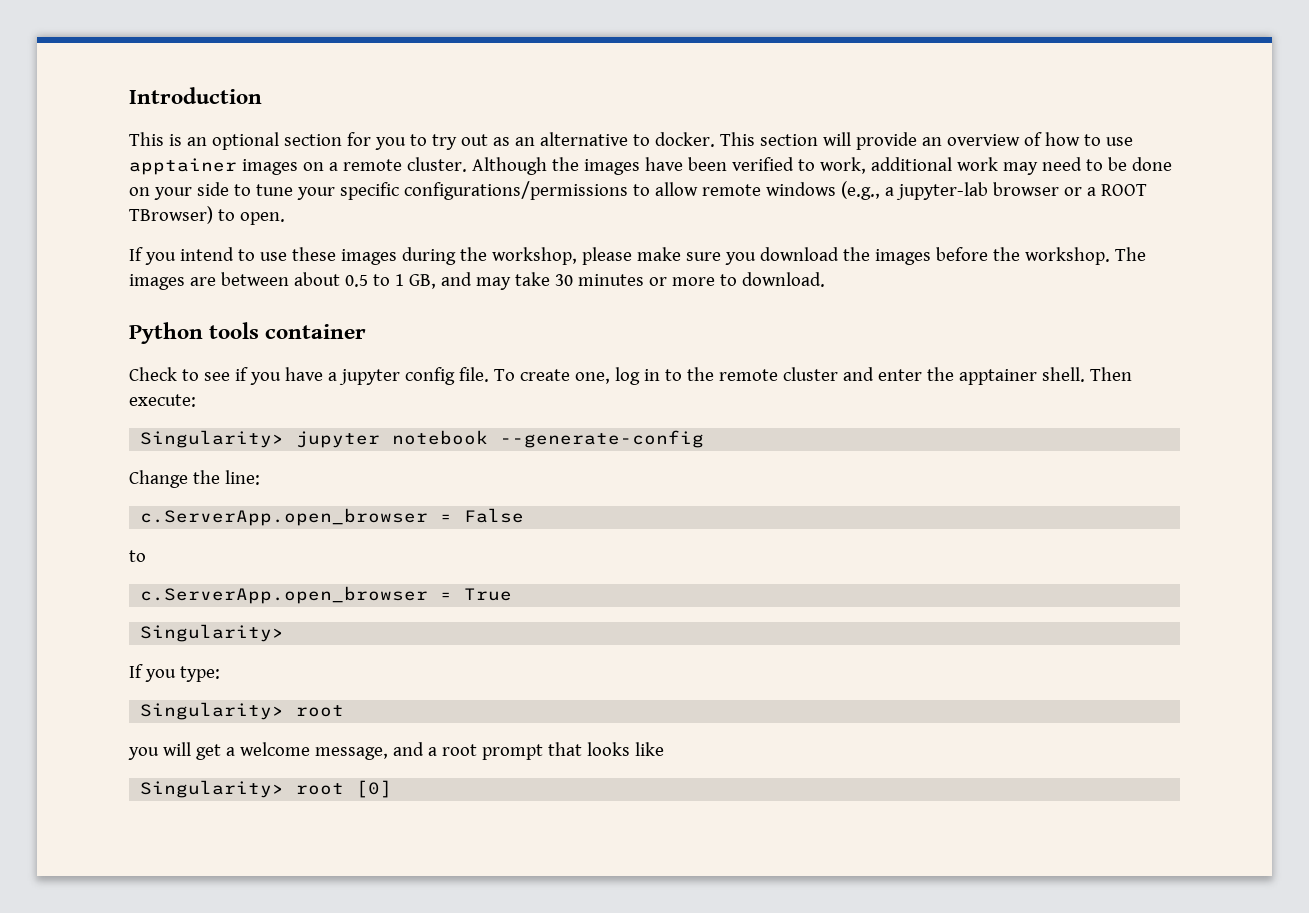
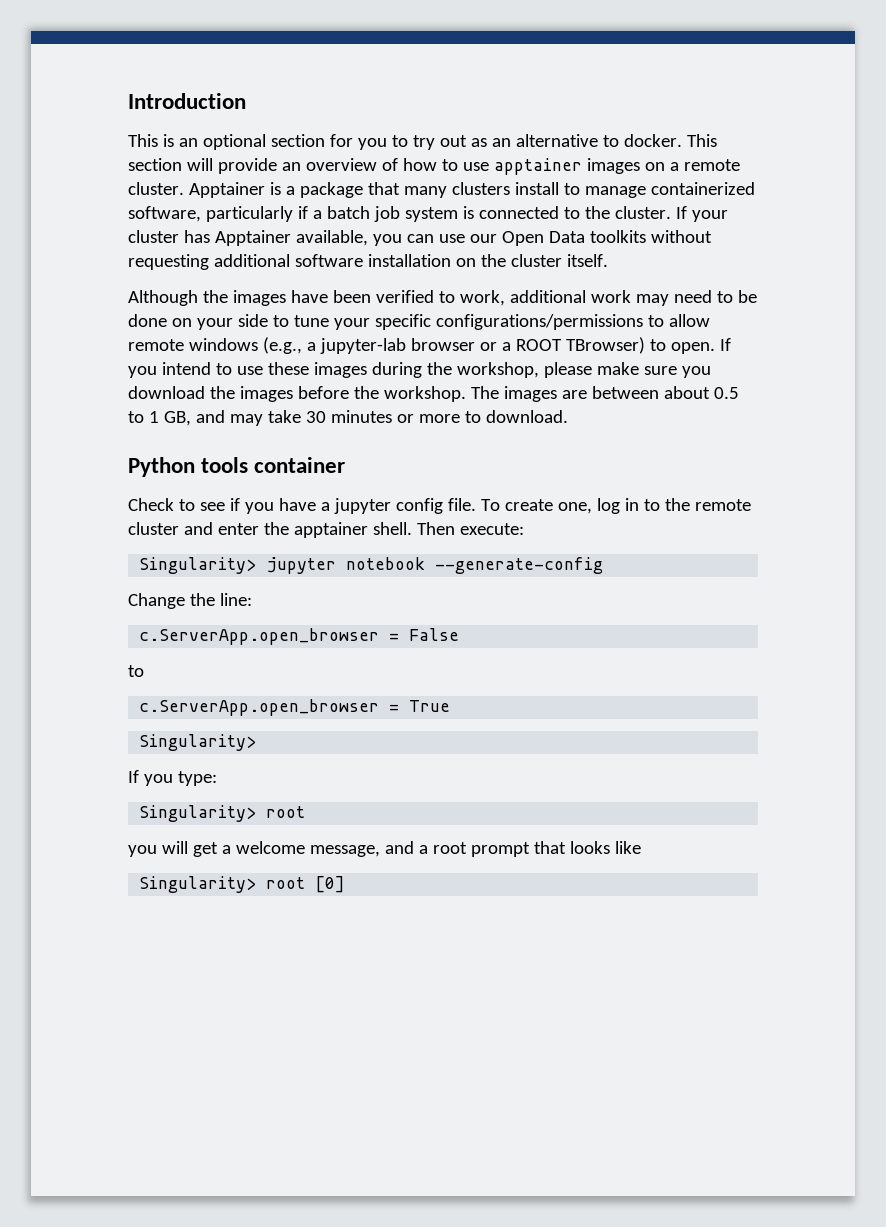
(467, 164) none -> [188,182,755,198] [128,206,728,222] [128,230,712,246] [128,254,608,270] Apptainer is a package that many clusters install to manage containerized software, particularly if a batch job system is connected to the cluster. If your cluster has Apptainer available, you can use our Open Data toolkits without requesting additional software installation on the cluster itself. //
(285, 218) // -> (715, 348) none

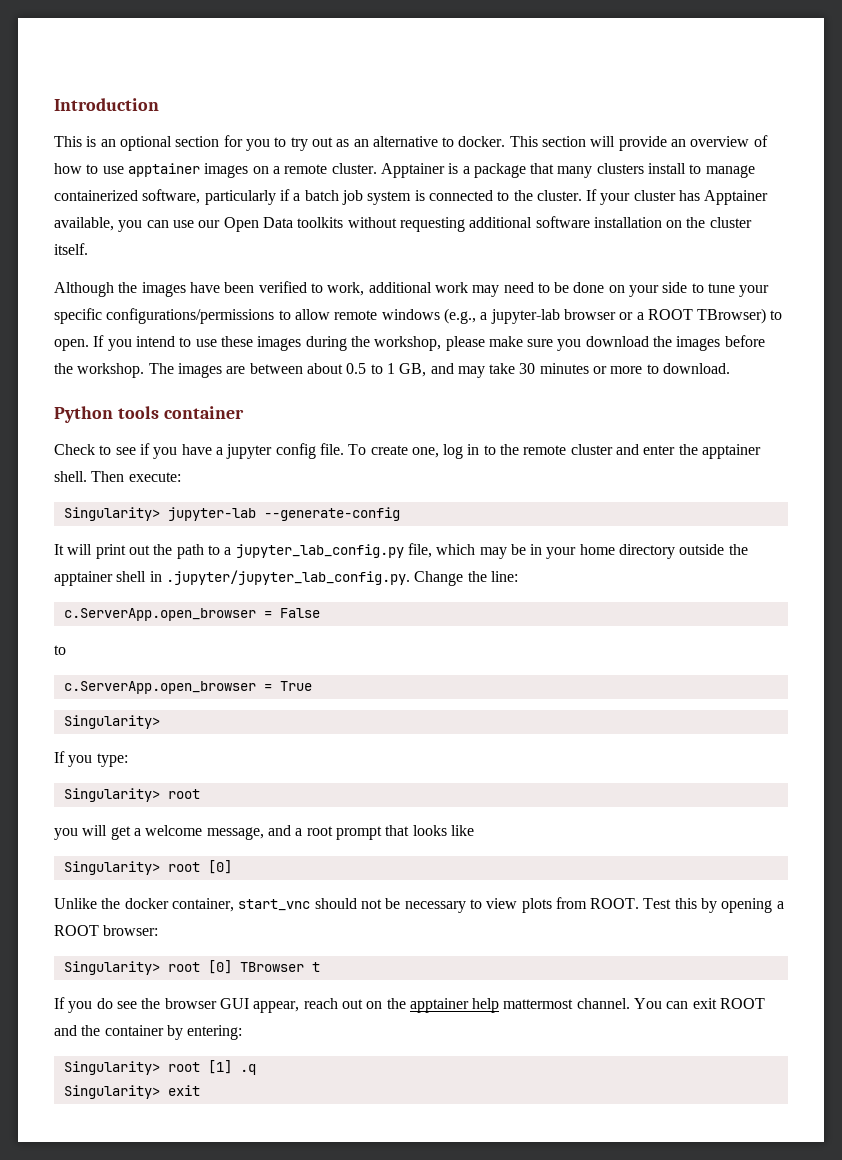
[266,557,426,574] jupyter notebook -> [167,507,256,521] jupyter-lab
(604, 565) none -> [54,543,748,559] [54,570,410,586] It will print out the path to a jupyter_lab_config.py file, which may be in your home directory outside the apptainer shell in .jupyter/jupyter_lab_config.py.
(346, 884) none -> [54,897,784,913] [54,925,159,936] [63,960,320,975] [54,997,766,1013] [54,1025,243,1040] [63,1060,256,1075] [63,1085,200,1099] // Unlike the docker container, start_vnc should not be necessary to view plots from ROOT. Test this by opening a ROOT browser: // Singularity> root [0] TBrowser t // If you do see the browser GUI appear, reach out on the apptainer help mattermost channel. You can exit ROOT and the container by entering: // Singularity> root [1] .q // Singularity> exit

